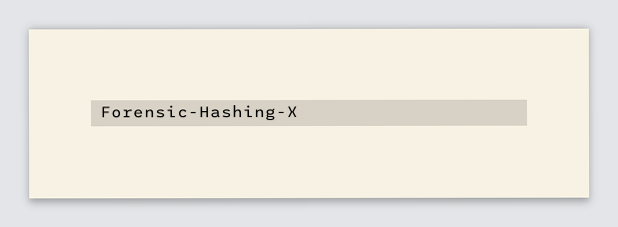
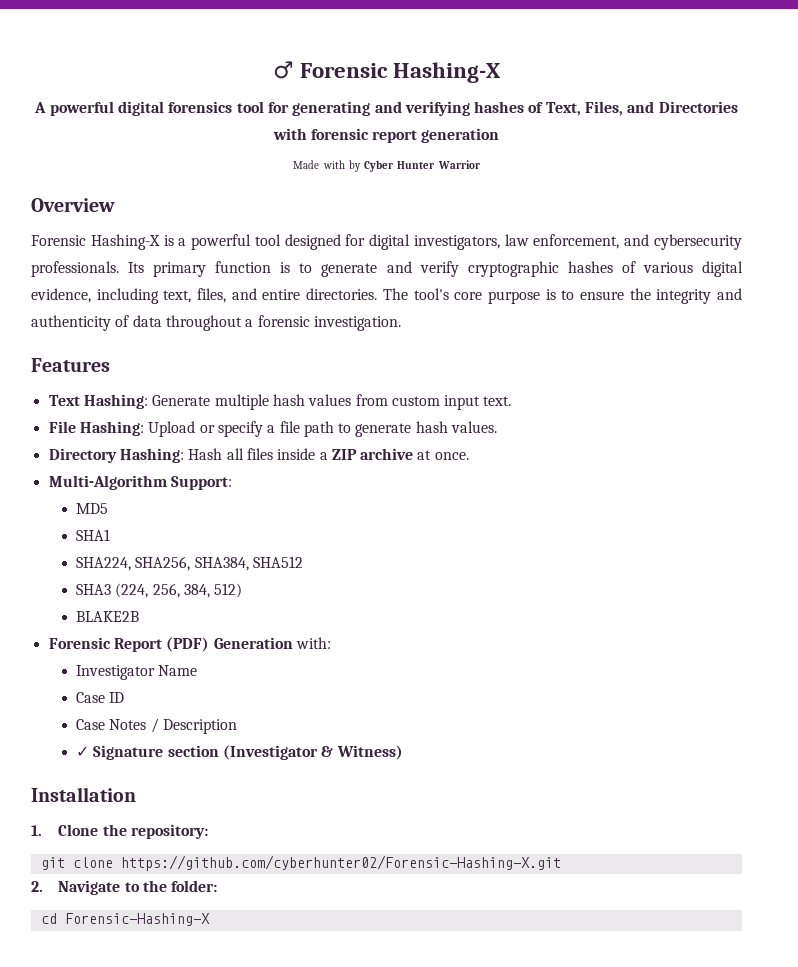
(98, 113) none -> [272,61,502,83] [34,101,738,116] [272,128,500,143] [293,160,480,172] [31,198,115,212] [31,234,742,250] [31,261,744,277] [31,288,742,304] [31,315,401,331] [31,358,110,372] [48,394,512,410] [48,421,498,437] [48,448,469,463] [48,475,232,490] [75,503,108,514] [75,529,110,541] [75,556,303,571] [75,583,243,598] [75,611,139,622] [48,637,331,652] [75,665,198,680] [75,692,125,703] [75,718,237,734] [75,745,403,760] [31,787,136,802] [31,824,208,839] [40,855,561,871] [31,880,218,895] [40,913,57,924] ♂ Forensic Hashing-X // A powerful digital forensics tool for generating and verifying hashes of Text, Files, and Directories with forensic report generation // Made with by Cyber Hunter Warrior // Overview // Forensic Hashing-X is a powerful tool designed for digital investigators, law enforcement, and cybersecurity professionals. Its primary function is to generate and verify cryptographic hashes of various digital evidence, including text, files, and entire directories. The tool's core purpose is to ensure the integrity and authenticity of data throughout a forensic investigation. // Features // Text Hashing: Generate multiple hash values from custom input text. // File Hashing: Upload or specify a file path to generate hash values. // Directory Hashing: Hash all files inside a ZIP archive at once. // Multi-Algorithm Support: // MD5 // SHA1 // SHA224, SHA256, SHA384, SHA512 // SHA3 (224, 256, 384, 512) // BLAKE2B // Forensic Report (PDF) Generation with: // Investigator Name // Case ID // Case Notes / Description // ✓ Signature section (Investigator & Witness) // Installation // 1. Clone the repository: // git clone https://github.com/cyberhunter02/Forensic-Hashing-X.git // 2. Navigate to the folder: // cd

